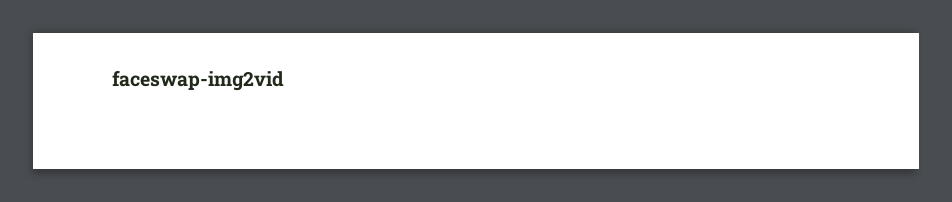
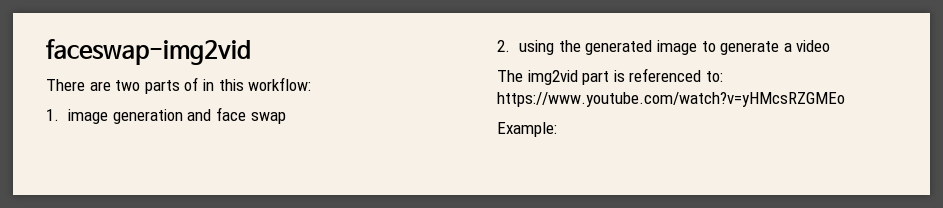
(284, 80) none -> [46,77,312,94] [46,107,286,124] [497,40,831,55] [497,68,723,85] [497,92,845,107] [497,122,557,137] // There are two parts of in this workflow: // 1. image generation and face swap // 2. using the generated image to generate a video // The img2vid part is referenced to: https://www.youtube.com/watch?v=yHMcsRZGMEo // Example:

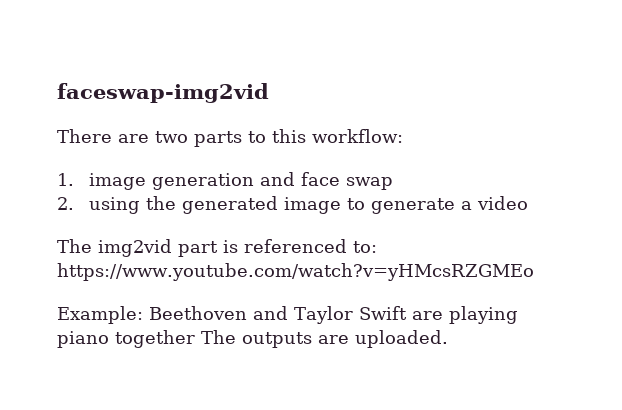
[184,77,214,91] of in -> [248,131,266,143] to
(557, 129) none -> [149,306,518,324] [57,330,448,348] Beethoven and Taylor Swift are playing piano together The outputs are uploaded.

